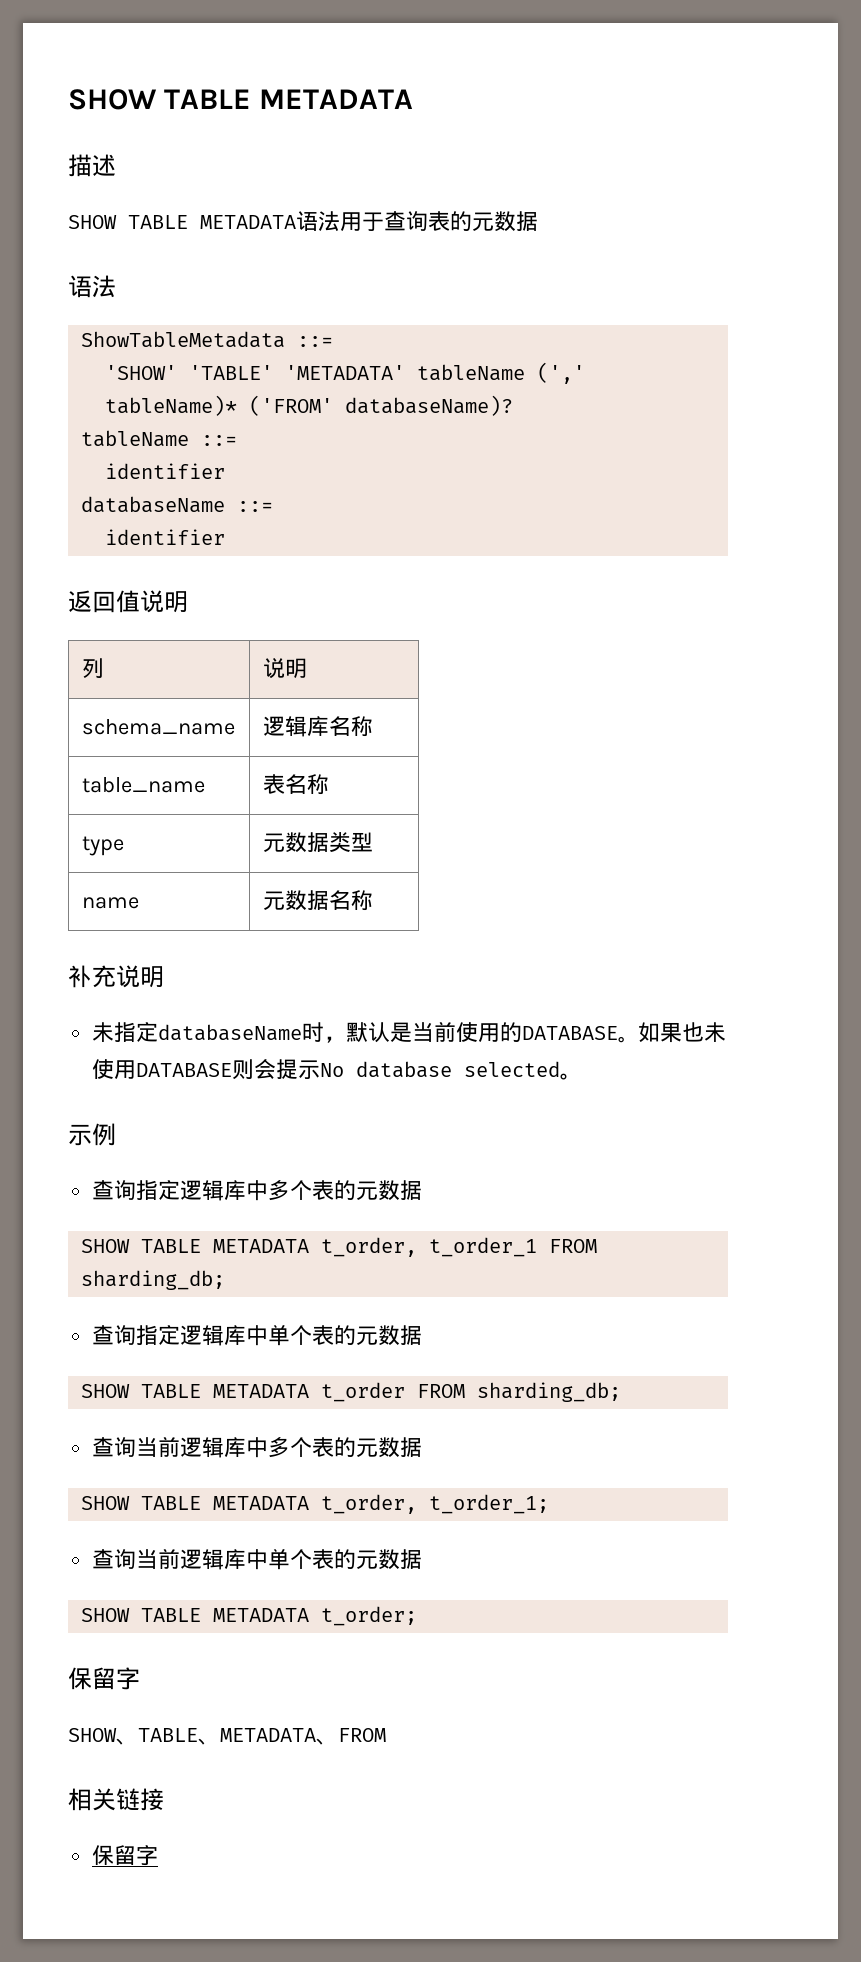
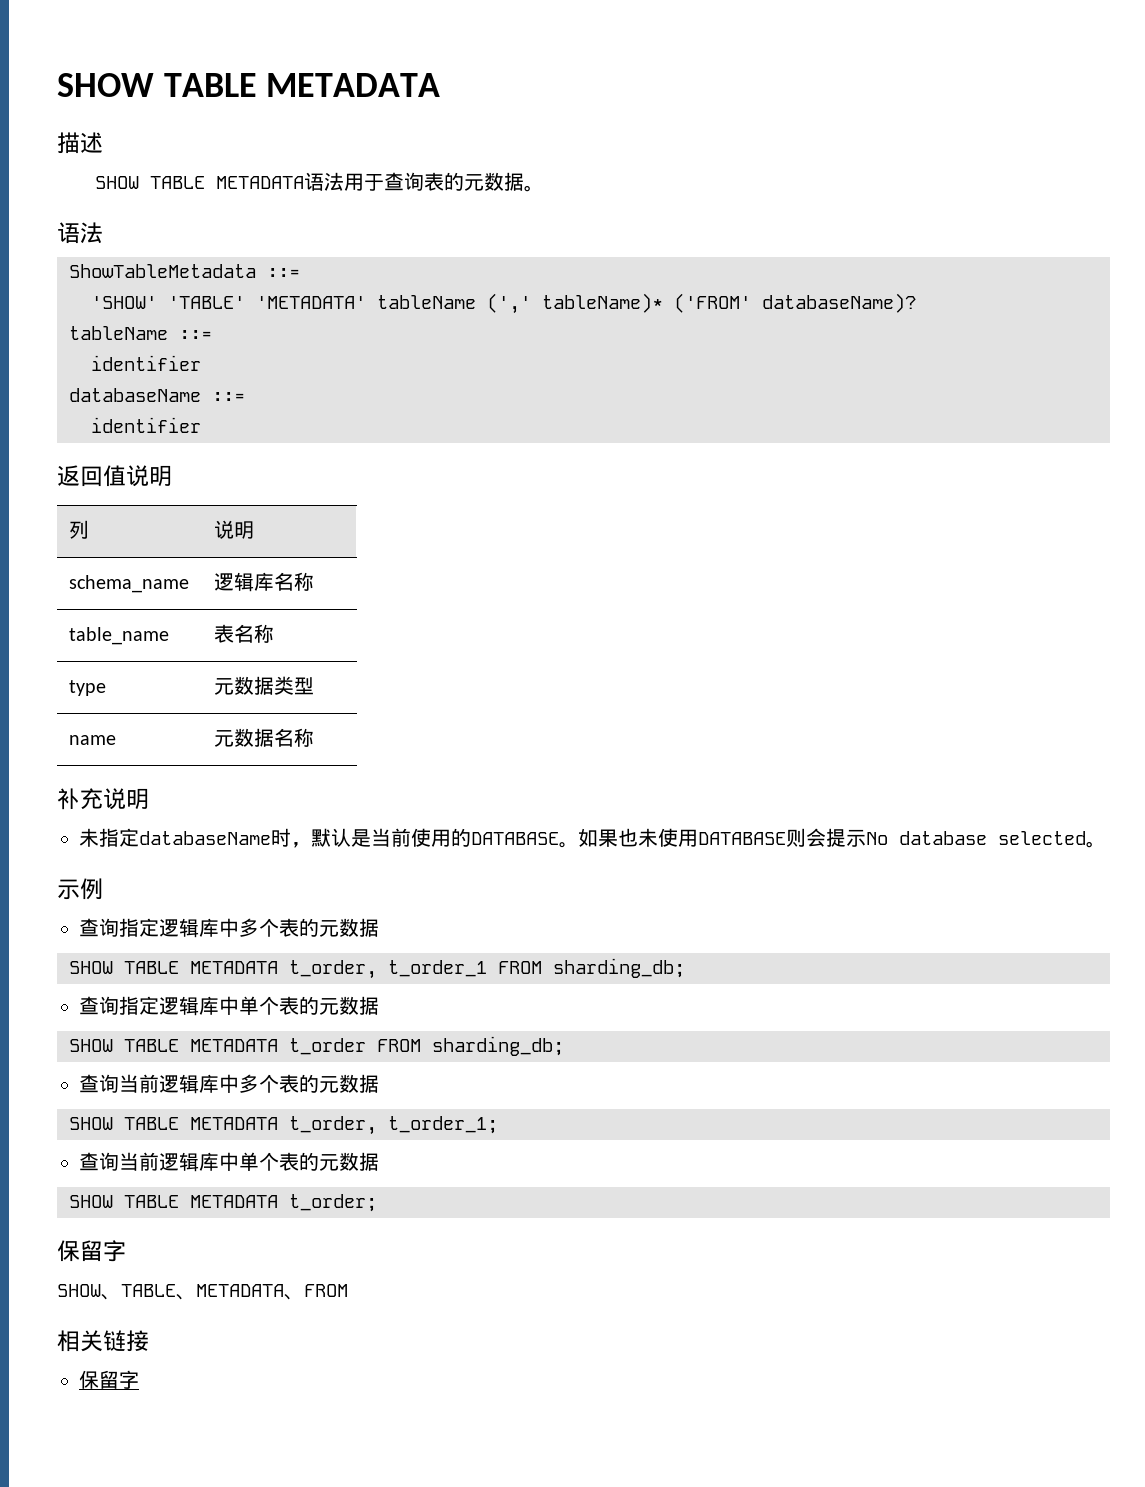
(538, 221) none -> [523,185,544,192] 。

